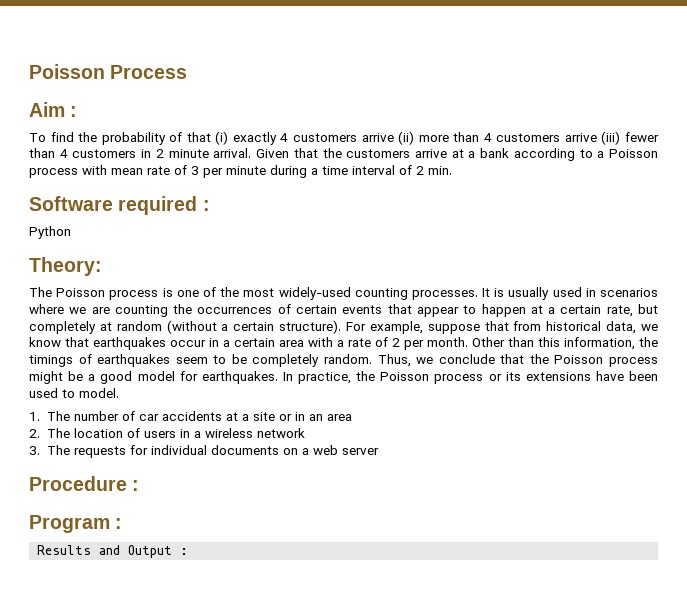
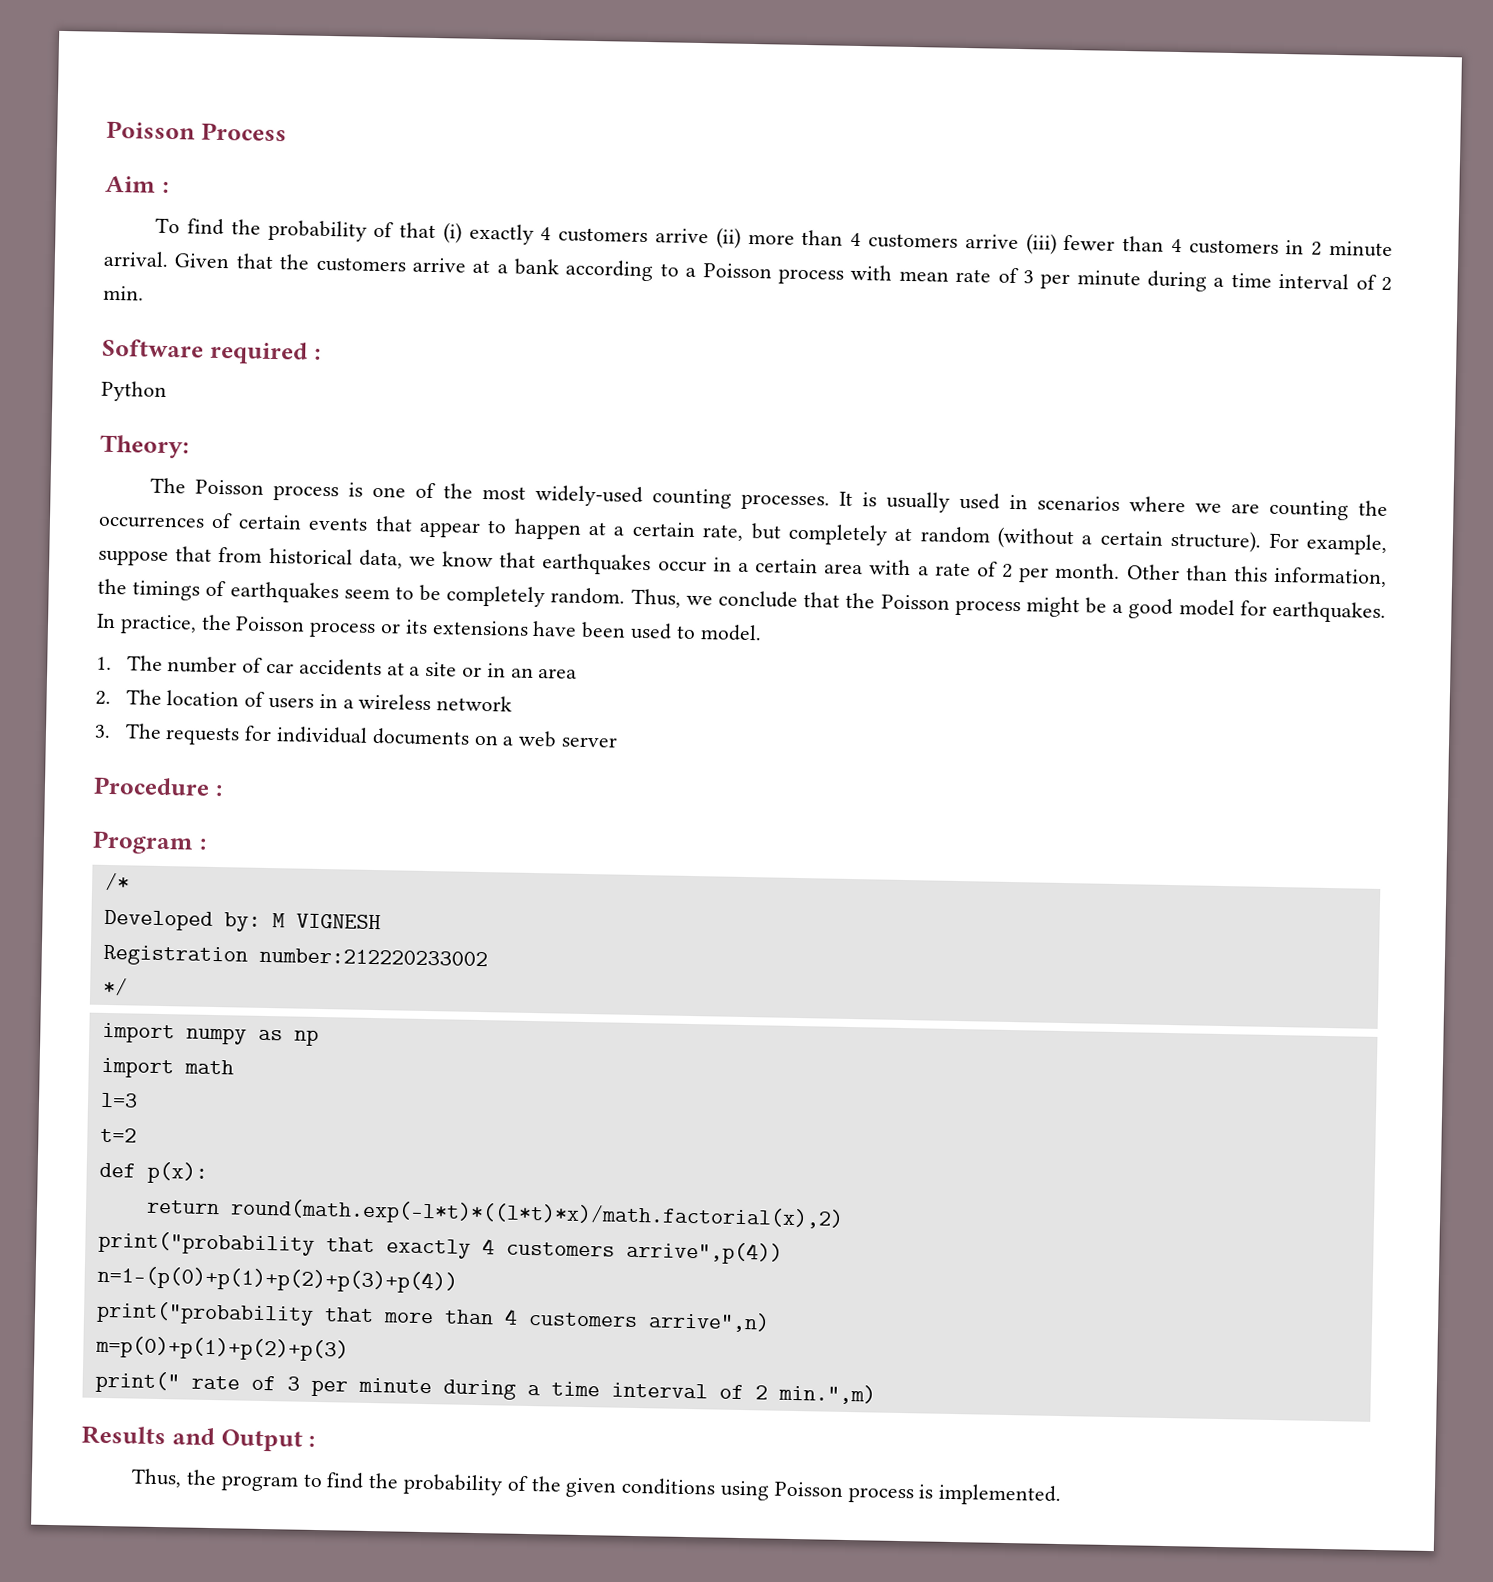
[37,545,189,558] Results and Output : -> [104,872,130,891] [103,909,381,932] [102,944,488,967] [102,977,128,996] [101,1022,319,1046] [100,1057,234,1079] [99,1092,138,1108] [99,1127,137,1143] [98,1161,208,1184] [145,1198,844,1231] [97,1230,783,1265] [96,1265,458,1294] [95,1300,770,1333] [94,1335,349,1362] [94,1370,876,1405] [81,1425,316,1452] [131,1468,1062,1507] /* // Developed by: M VIGNESH // Registration number:212220233002 // */ // import numpy as np // import math // l=3 // t=2 // def p(x): // return round(math.exp(-l*t)*((l*t)*x)/math.factorial(x),2) // print("probability that exactly 4 customers arrive",p(4)) // n=1-(p(0)+p(1)+p(2)+p(3)+p(4)) // print("probability that more than 4 customers arrive",n) // m=p(0)+p(1)+p(2)+p(3) // print(" rate of 3 per minute during a time interval of 2 min.",m) // Results and Output : // Thus, the program to find the probability of the given conditions using Poisson process is implemented.

